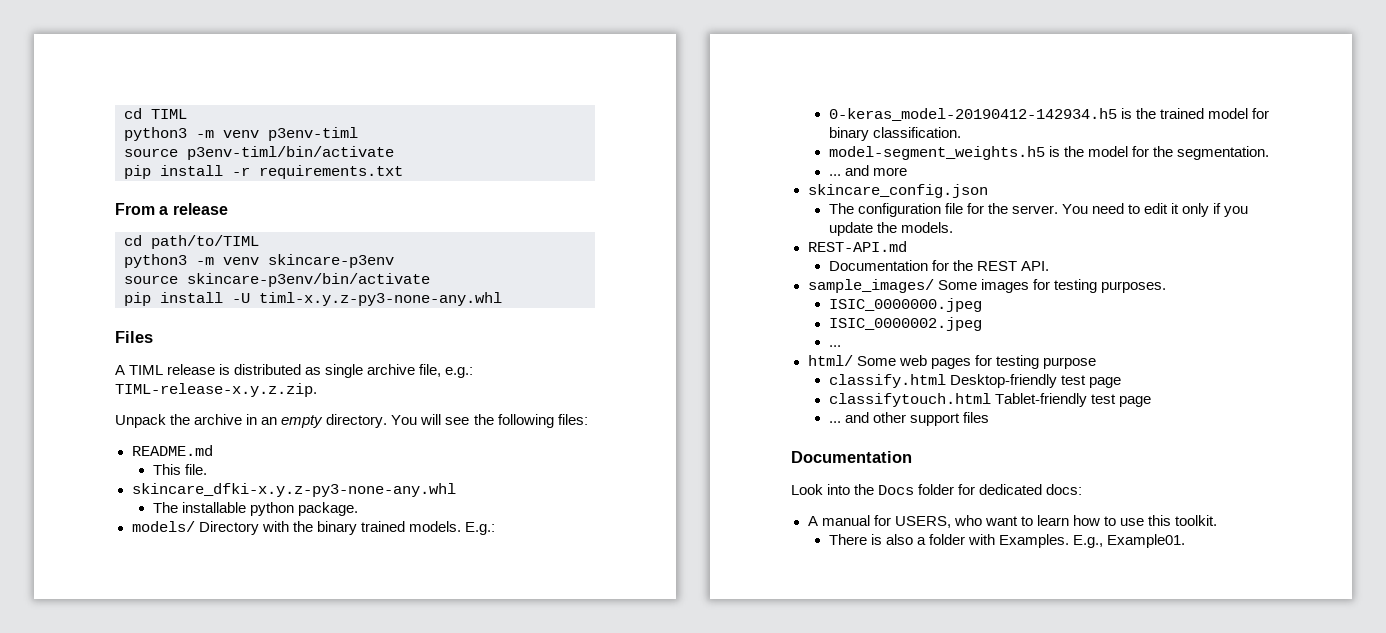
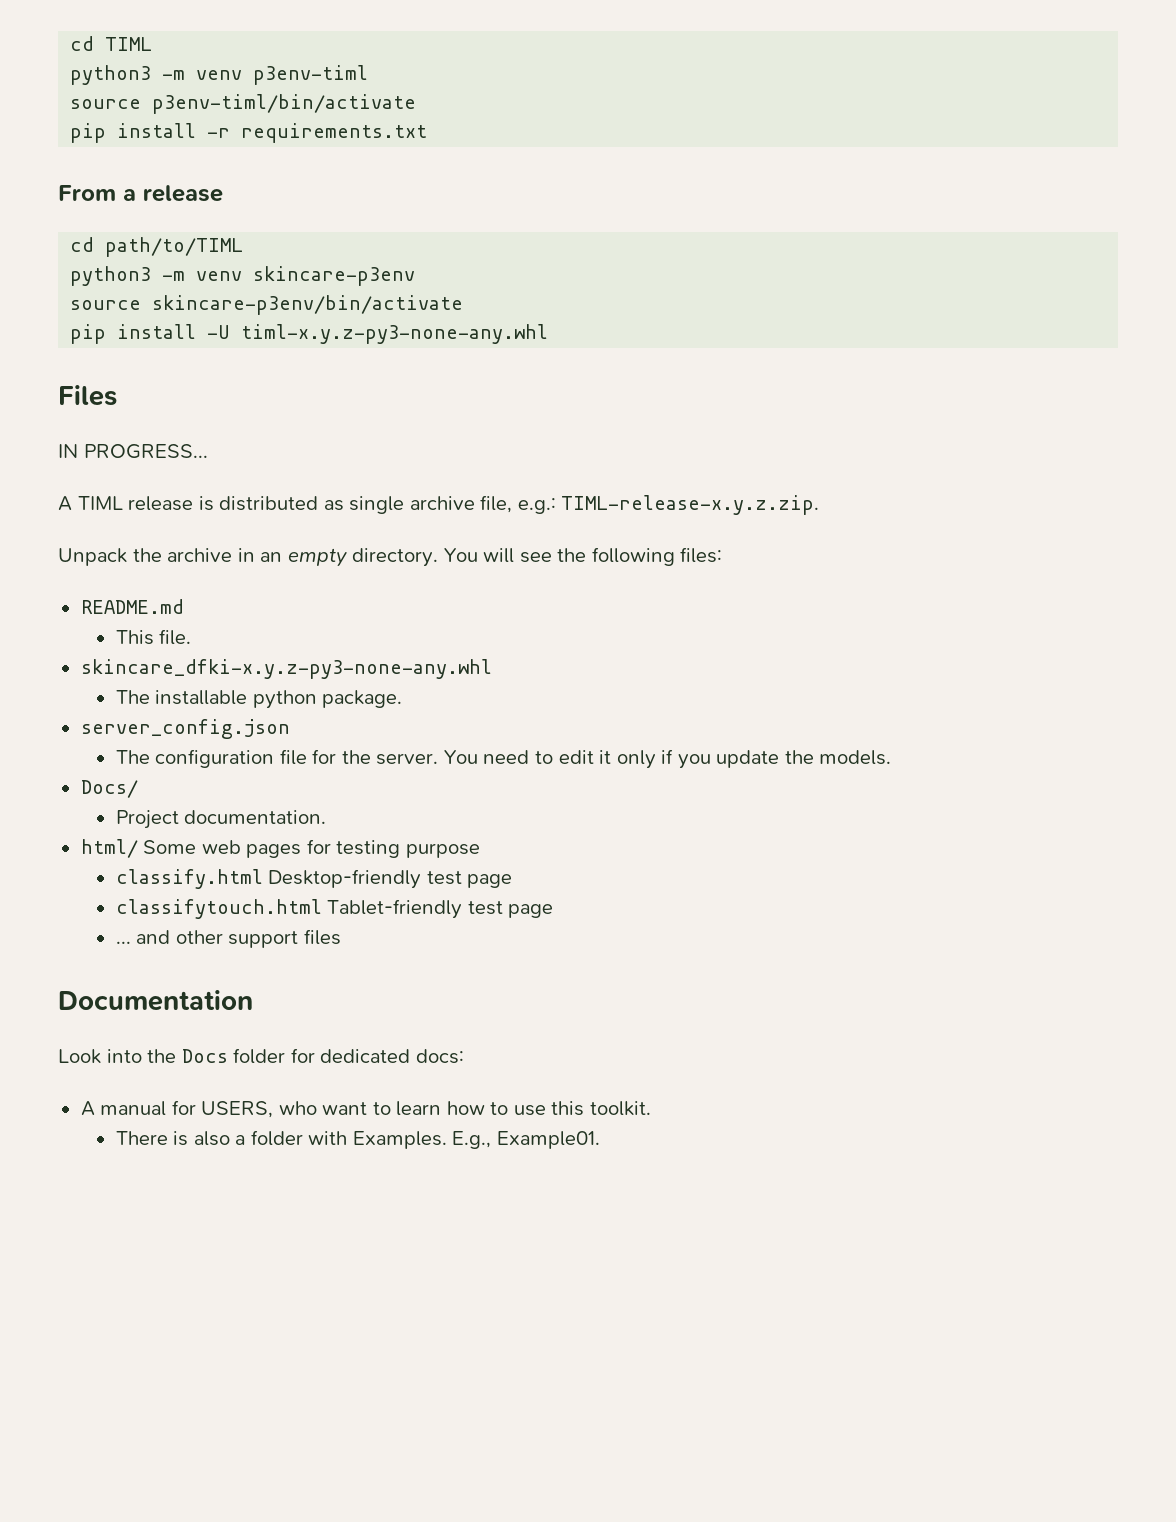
(153, 337) none -> [58,444,208,459] // IN PROGRESS...
[131,521,495,535] [828,108,1270,121] [828,127,961,141] [828,146,1270,160] [828,165,907,176] [807,184,988,198] models/ Directory with the binary trained models. E.g.: // 0-keras_model-20190412-142934.h5 is the trained model for binary classification. // model-segment_weights.h5 is the model for the segmentation. // ... and more // skincare_config.json -> [80,719,290,739] server_config.json
[807,241,907,252] [828,260,1049,271] [807,279,1166,293] [828,298,982,312] [828,317,982,331] [828,345,841,347] REST-API.md // Documentation for the REST API. // sample_images/ Some images for testing purposes. // ISIC_0000000.jpeg // ISIC_0000002.jpeg // ... -> [80,780,138,798] [115,810,327,829] Docs/ // Project documentation.

